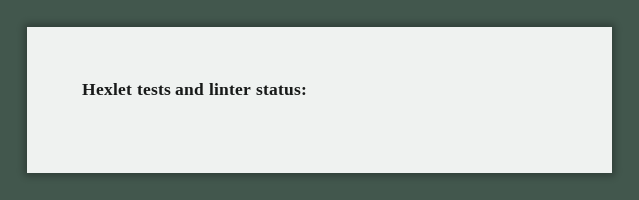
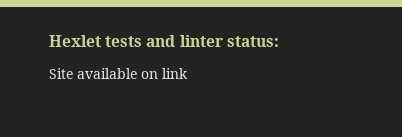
(307, 90) none -> [49,68,188,79] // Site available on link

